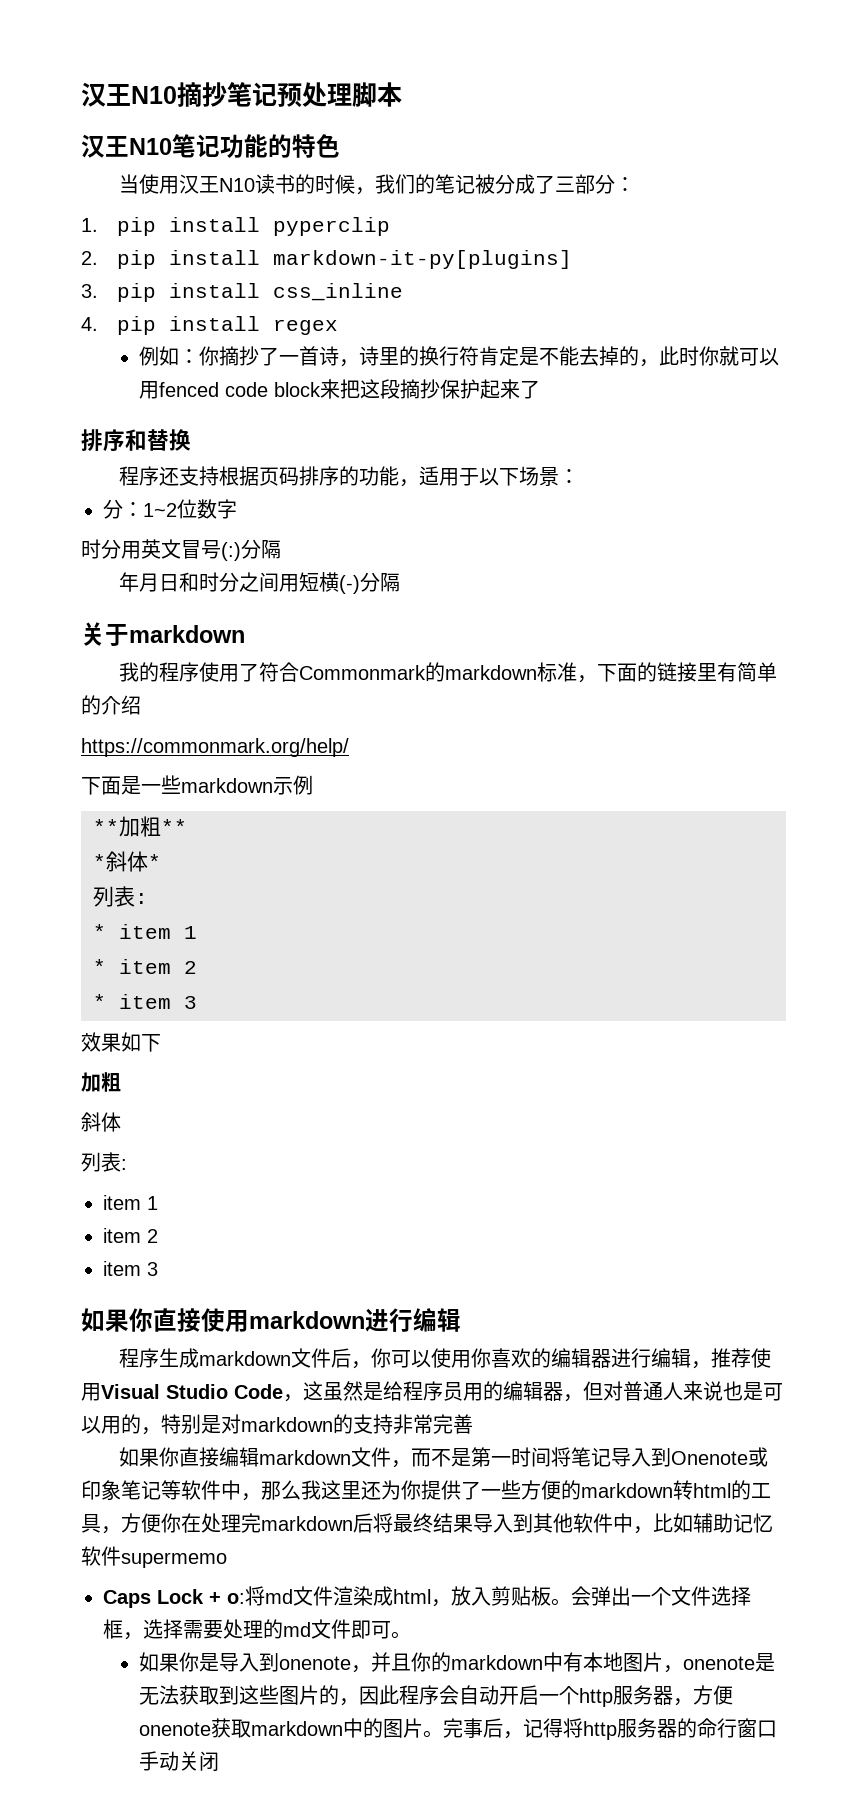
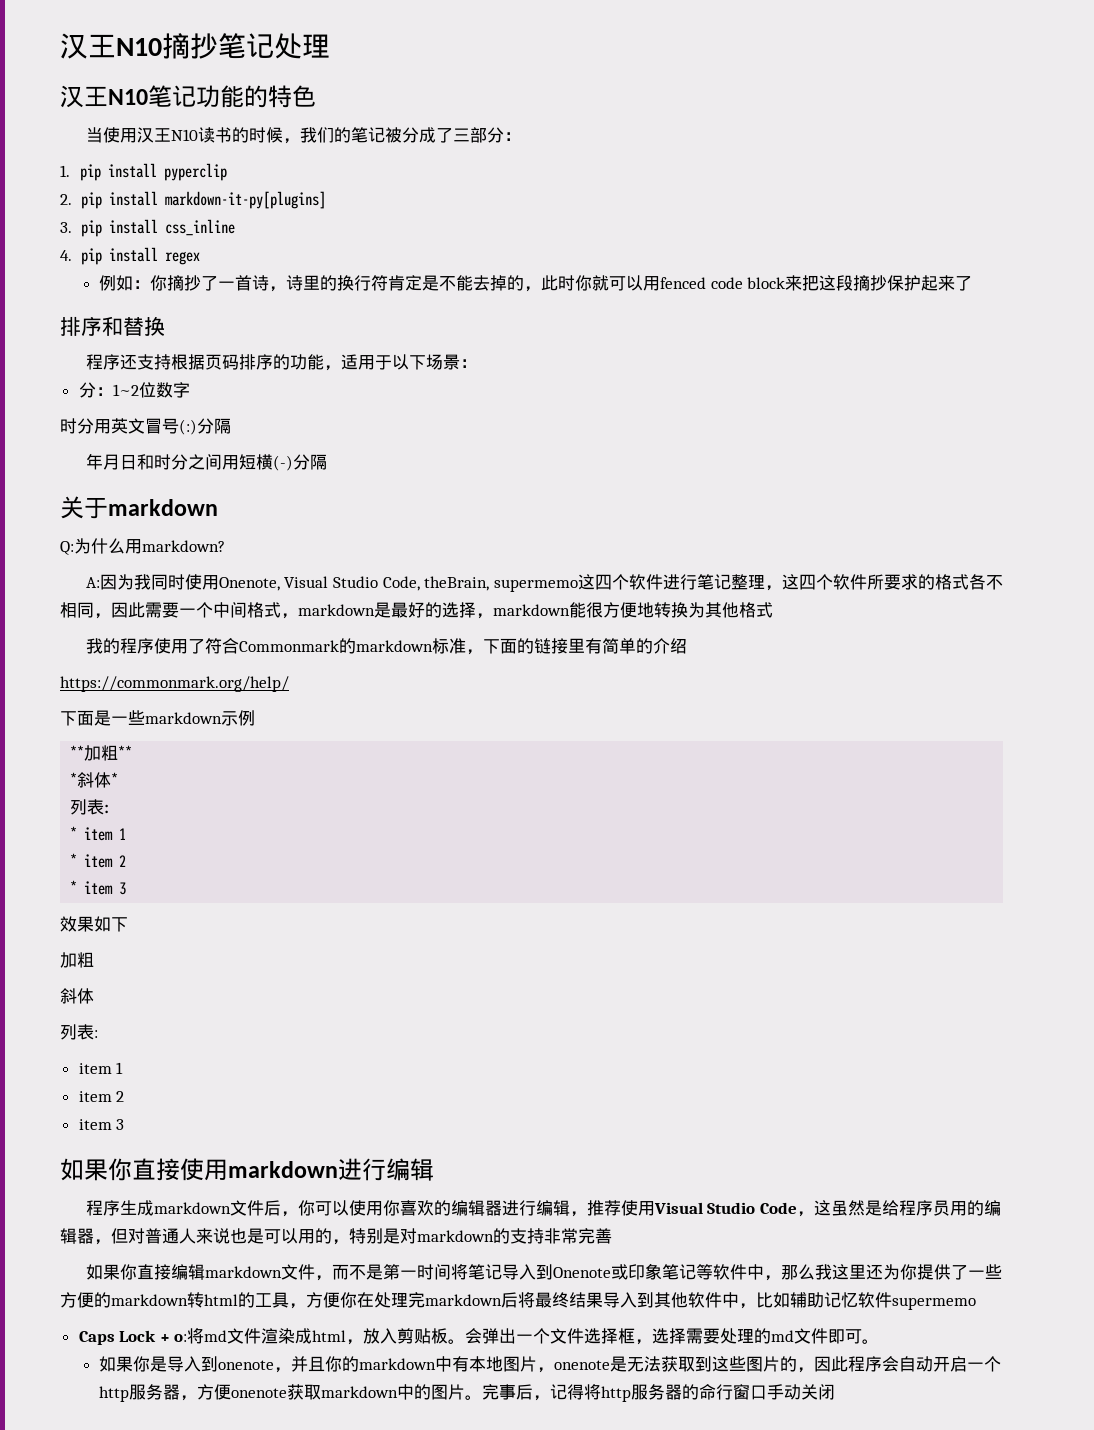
[277,82,402,107] 预处理脚本 -> [274,33,330,59] 处理
(245, 634) none -> [60,538,225,555] [85,574,1003,592] [60,602,773,619] // Q:为什么用markdown? // A:因为我同时使用Onenote, Visual Studio Code, theBrain, supermemo这四个软件进行笔记整理，这四个软件所要求的格式各不相同，因此需要一个中间格式，markdown是最好的选择，markdown能很方便地转换为其他格式

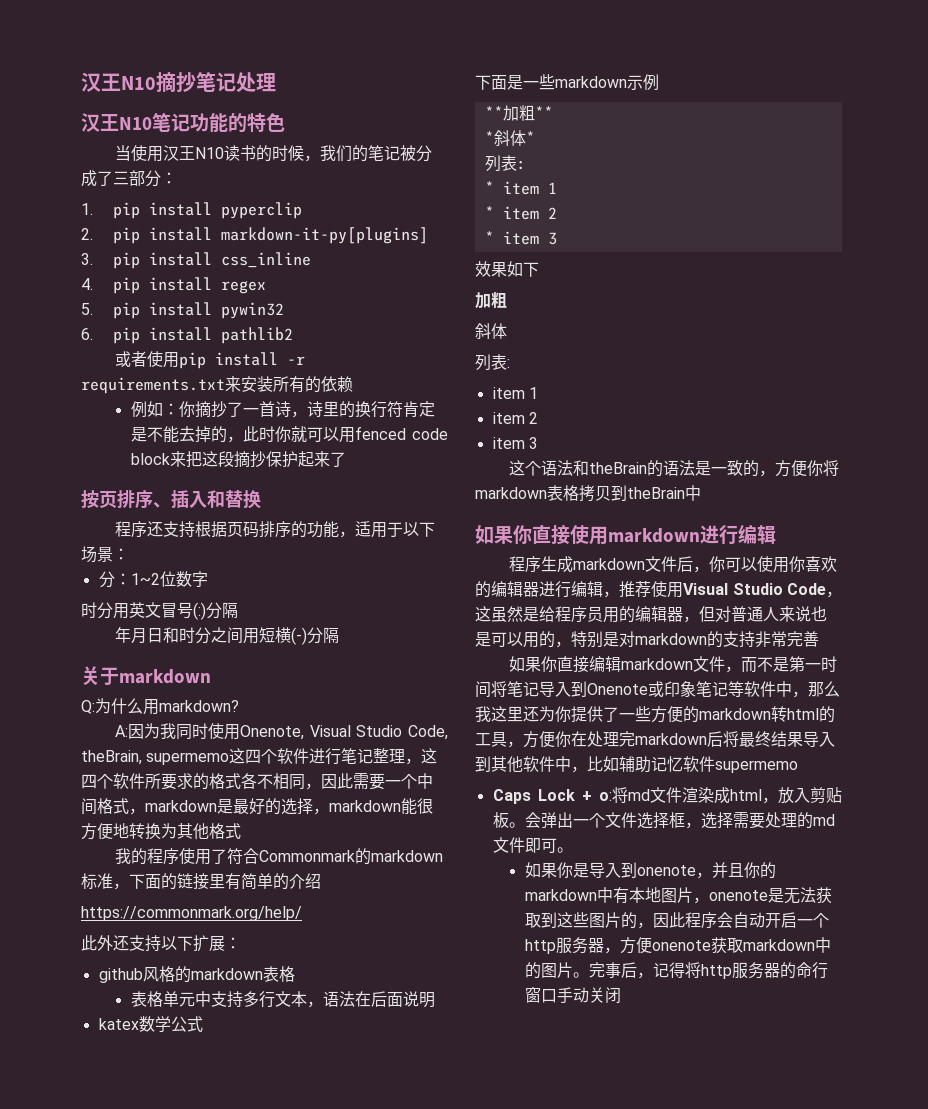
(200, 258) none -> [81,302,284,319] [81,327,293,344] [115,351,306,369] [81,376,353,394] // 5. pip install pywin32 // 6. pip install pathlib2 // 或者使用pip install -r requirements.txt来安装所有的依赖
[60,316,102,336] 排序 -> [81,490,207,509] 按页排序、插入
(289, 684) none -> [81,935,241,952] [98,966,295,983] [130,991,435,1008] [98,1016,203,1032] // 此外还支持以下扩展： // github风格的markdown表格 // 表格单元中支持多行文本，语法在后面说明 // katex数学公式
(125, 1124) none -> [509,460,840,477] [475,485,701,502] // 这个语法和theBrain的语法是一致的，方便你将markdown表格拷贝到theBrain中

